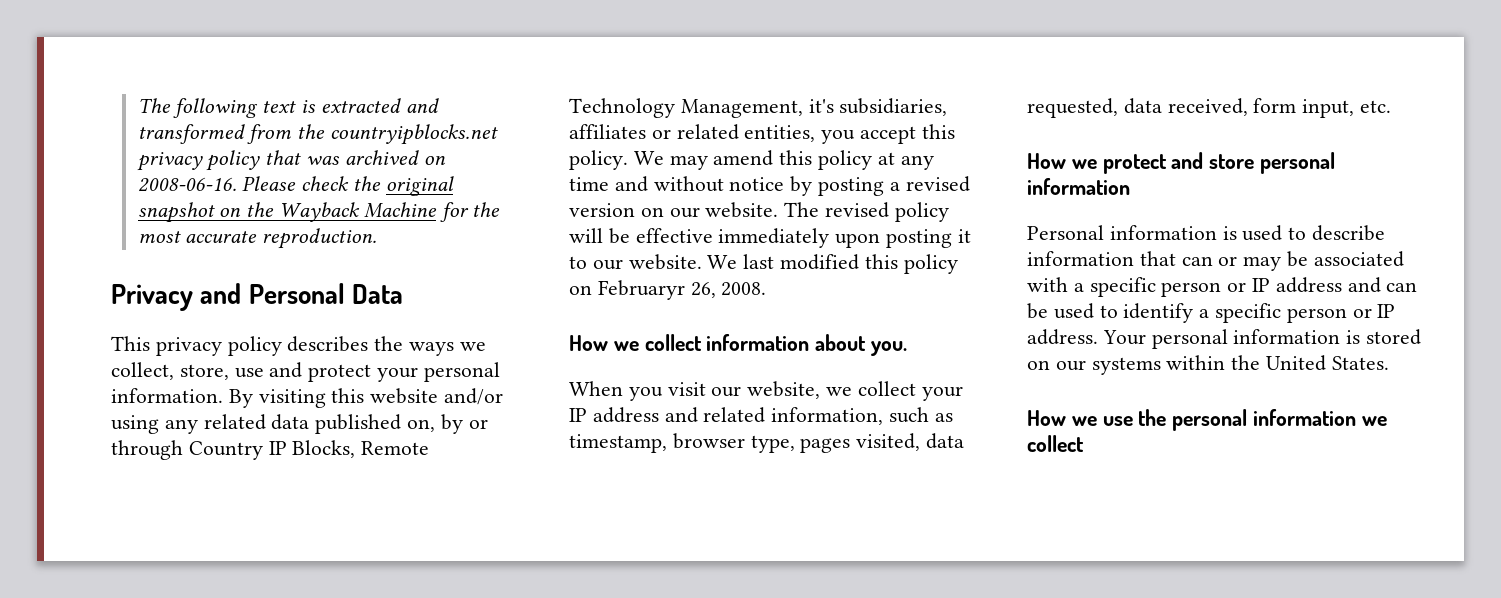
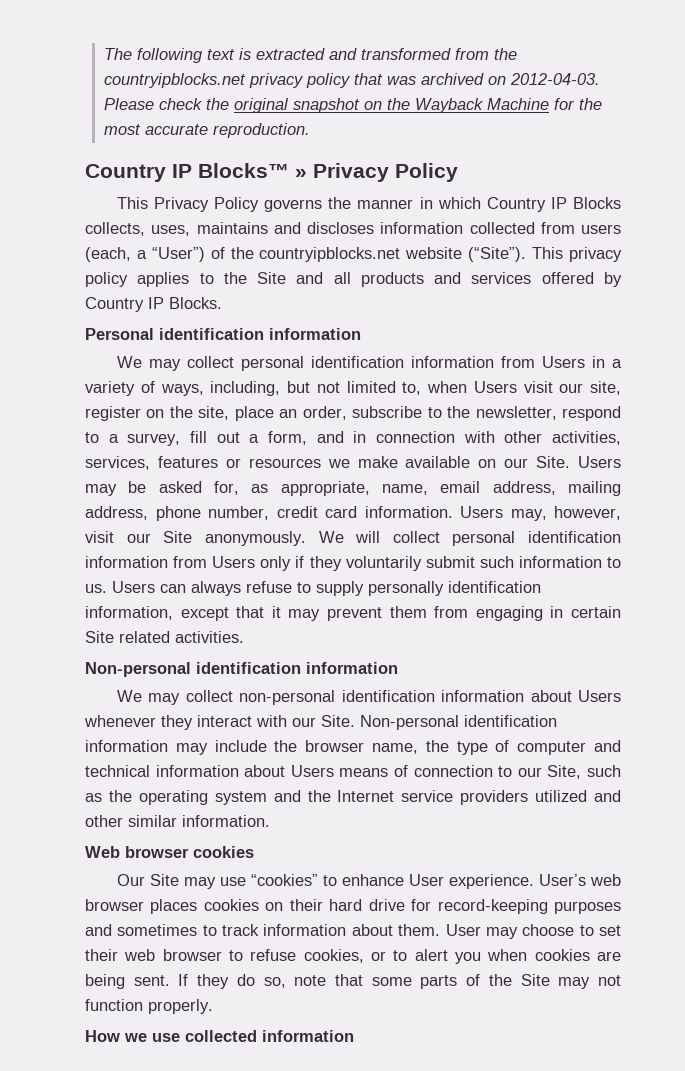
[137,177,237,192] 2008-06-16. -> [509,73,600,85] 2012-04-03.
[111,283,403,311] [111,336,486,356] [111,362,500,382] [111,388,504,408] [111,414,488,434] [111,440,430,460] [569,98,948,118] [569,124,955,144] [569,150,934,170] [569,176,970,196] [569,202,949,222] [569,228,971,248] [569,254,958,274] [569,280,767,300] [569,334,908,356] [569,381,963,401] [569,407,953,425] [569,433,965,453] [1027,98,1392,118] [1027,152,1336,174] [1027,178,1130,195] [1027,225,1386,241] [1027,251,1404,271] [1027,277,1418,297] [1027,303,1396,323] [1027,329,1422,349] [1027,355,1389,375] [1027,409,1387,431] [1027,435,1084,452] Privacy and Personal Data // This privacy policy describes the ways we collect, store, use and protect your personal information. By visiting this website and/or using any related data published on, by or through Country IP Blocks, Remote Technology Management, it's subsidiaries, affiliates or related entities, you accept this policy. We may amend this policy at any time and without notice by posting a revised version on our website. The revised policy will be effective immediately upon posting it to our website. We last modified this policy on Februaryr 26, 2008. // How we collect information about you. // When you visit our website, we collect your IP address and related information, such as timestamp, browser type, pages visited, data requested, data received, form input, etc. // How we protect and store personal information // Personal information is used to describe information that can or may be associated with a specific person or IP address and can be used to identify a specific person or IP address. Your personal information is stored on our systems within the United States. // How we use the personal information we collect -> [85,163,458,182] [116,197,621,212] [85,222,621,236] [85,247,623,262] [85,272,622,287] [85,297,222,312] [85,328,361,340] [116,356,622,371] [85,381,621,396] [85,406,621,421] [85,431,621,446] [85,456,621,470] [85,481,621,496] [85,506,621,521] [85,531,621,546] [85,556,622,571] [85,581,541,596] [85,606,622,621] [85,631,244,643] [85,662,398,677] [116,690,621,705] [84,715,557,730] [85,740,622,755] [85,765,622,779] [85,790,621,805] [85,815,270,827] [85,846,254,858] [116,874,621,889] [85,899,622,914] [85,924,622,939] [85,949,621,964] [85,974,622,989] [85,999,213,1014] [85,1030,354,1042] Country IP Blocks™ » Privacy Policy // This Privacy Policy governs the manner in which Country IP Blocks collects, uses, maintains and discloses information collected from users (each, a “User”) of the countryipblocks.net website (“Site”). This privacy policy applies to the Site and all products and services offered by Country IP Blocks. // Personal identification information // We may collect personal identification information from Users in a variety of ways, including, but not limited to, when Users visit our site, register on the site, place an order, subscribe to the newsletter, respond to a survey, fill out a form, and in connection with other activities, services, features or resources we make available on our Site. Users may be asked for, as appropriate, name, email address, mailing address, phone number, credit card information. Users may, however, visit our Site anonymously. We will collect personal identification information from Users only if they voluntarily submit such information to us. Users can always refuse to supply personally identification information, except that it may prevent them from engaging in certain Site related activities. // Non-personal identification information // We may collect non-personal identification information about Users whenever they interact with our Site. Non-personal identification information may include the browser name, the type of computer and technical information about Users means of connection to our Site, such as the operating system and the Internet service providers utilized and other similar information. // Web browser cookies // Our Site may use “cookies” to enhance User experience. User’s web browser places cookies on their hard drive for record-keeping purposes and sometimes to track information about them. User may choose to set their web browser to refuse cookies, or to alert you when cookies are being sent. If they do so, note that some parts of the Site may not function properly. // How we use collected information

